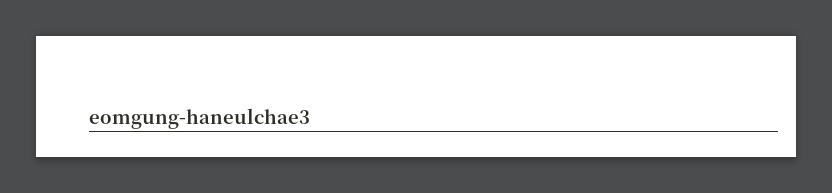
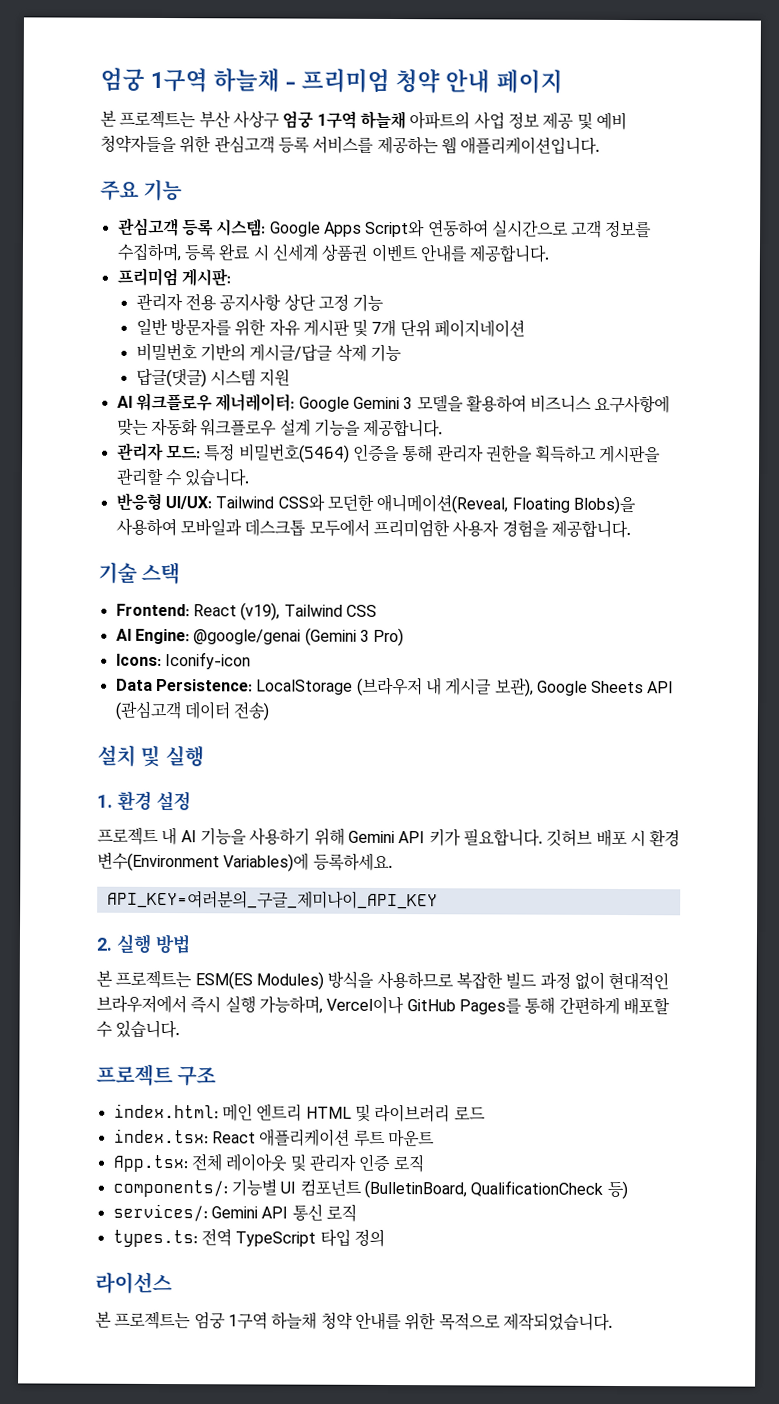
[89,108,310,129] eomgung-haneulchae3 -> [100,67,563,94] [100,109,627,131] [100,134,601,155] [100,178,183,202] [117,217,653,238] [116,242,550,263] [116,267,231,287] [135,292,385,312] [135,317,526,338] [135,342,402,363] [135,367,291,388] [116,392,671,414] [116,417,444,438] [116,442,662,464] [115,467,251,487] [115,492,636,515] [115,517,631,539] [98,561,181,585] [115,602,377,621] [115,627,405,647] [115,652,251,670] [115,676,675,697] [114,700,271,721] [97,744,204,768] [97,790,191,811] [97,826,681,848] [97,851,393,872] [106,889,438,910] [96,933,190,955] [96,969,670,991] [96,994,670,1016] [96,1019,181,1039] [96,1063,217,1087] [113,1103,486,1123] [113,1128,435,1148] [112,1153,425,1173] [112,1178,628,1200] [112,1203,357,1222] [112,1228,385,1248] [95,1271,172,1295] [95,1310,613,1331] 엄궁 1구역 하늘채 - 프리미엄 청약 안내 페이지 // 본 프로젝트는 부산 사상구 엄궁 1구역 하늘채 아파트의 사업 정보 제공 및 예비 청약자들을 위한 관심고객 등록 서비스를 제공하는 웹 애플리케이션입니다. // 주요 기능 // 관심고객 등록 시스템: Google Apps Script와 연동하여 실시간으로 고객 정보를 수집하며, 등록 완료 시 신세계 상품권 이벤트 안내를 제공합니다. // 프리미엄 게시판: // 관리자 전용 공지사항 상단 고정 기능 // 일반 방문자를 위한 자유 게시판 및 7개 단위 페이지네이션 // 비밀번호 기반의 게시글/답글 삭제 기능 // 답글(댓글) 시스템 지원 // AI 워크플로우 제너레이터: Google Gemini 3 모델을 활용하여 비즈니스 요구사항에 맞는 자동화 워크플로우 설계 기능을 제공합니다. // 관리자 모드: 특정 비밀번호(5464) 인증을 통해 관리자 권한을 획득하고 게시판을 관리할 수 있습니다. // 반응형 UI/UX: Tailwind CSS와 모던한 애니메이션(Reveal, Floating Blobs)을 사용하여 모바일과 데스크톱 모두에서 프리미엄한 사용자 경험을 제공합니다. // 기술 스택 // Frontend: React (v19), Tailwind CSS // AI Engine: @google/genai (Gemini 3 Pro) // Icons: Iconify-icon // Data Persistence: LocalStorage (브라우저 내 게시글 보관), Google Sheets API (관심고객 데이터 전송) // 설치 및 실행 // 1. 환경 설정 // 프로젝트 내 AI 기능을 사용하기 위해 Gemini API 키가 필요합니다. 깃허브 배포 시 환경 변수(Environment Variables)에 등록하세요. // API_KEY=여러분의_구글_제미나이_API_KEY // 2. 실행 방법 // 본 프로젝트는 ESM(ES Modules) 방식을 사용하므로 복잡한 빌드 과정 없이 현대적인 브라우저에서 즉시 실행 가능하며, Vercel이나 GitHub Pages를 통해 간편하게 배포할 수 있습니다. // 프로젝트 구조 // index.html: 메인 엔트리 HTML 및 라이브러리 로드 // index.tsx: React 애플리케이션 루트 마운트 // App.tsx: 전체 레이아웃 및 관리자 인증 로직 // components/: 기능별 UI 컴포넌트 (BulletinBoard, QualificationCheck 등) // services/: Gemini API 통신 로직 // types.ts: 전역 TypeScript 타입 정의 // 라이선스 // 본 프로젝트는 엄궁 1구역 하늘채 청약 안내를 위한 목적으로 제작되었습니다.

